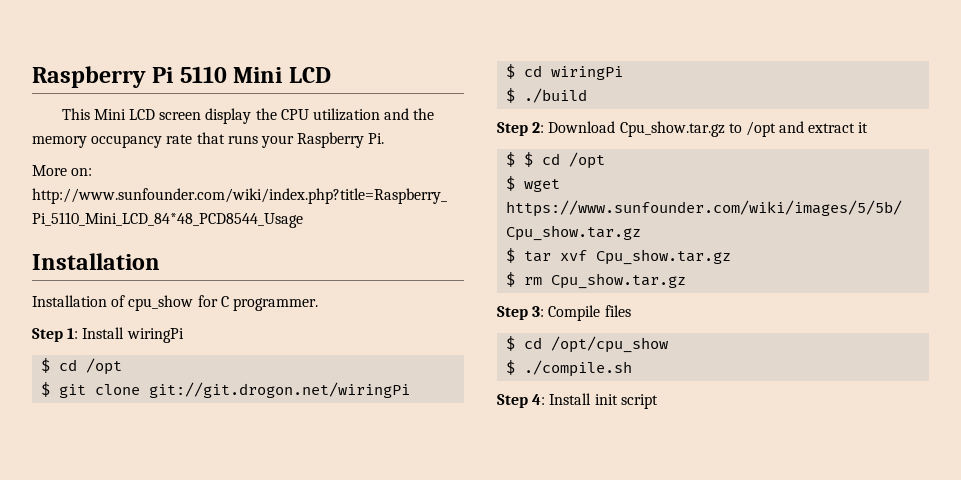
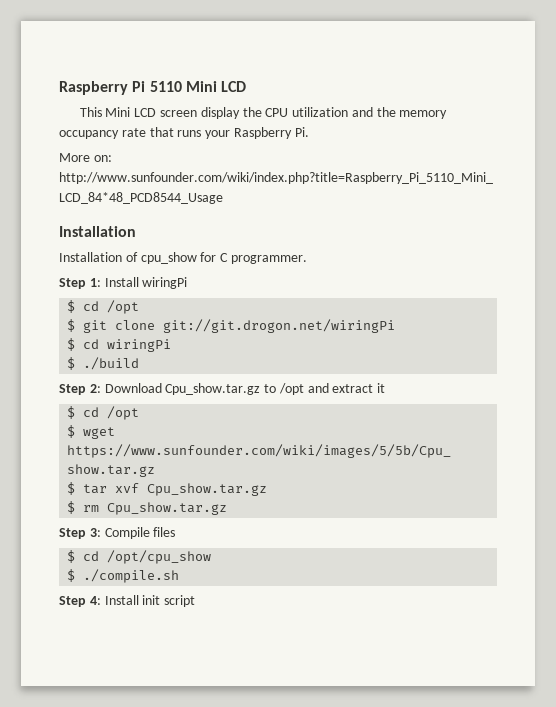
[524,152,534,167] $ -> (76, 412) none

